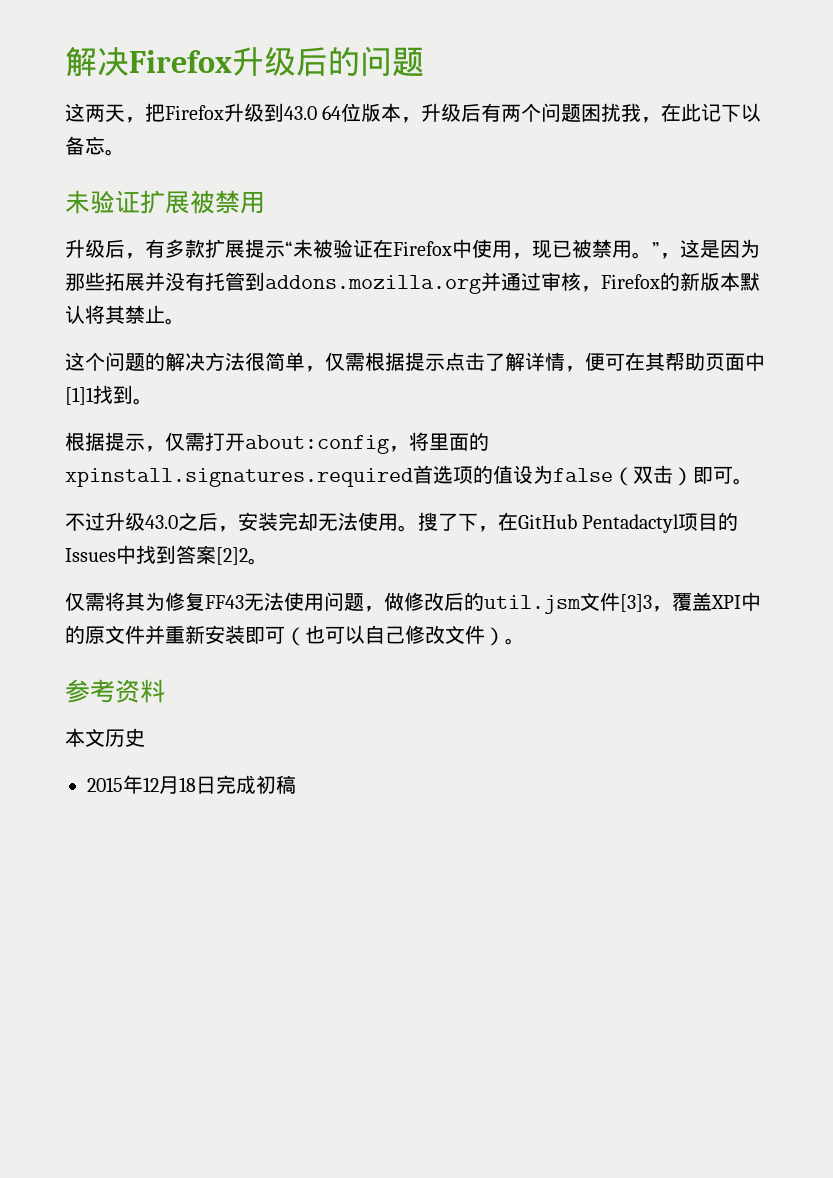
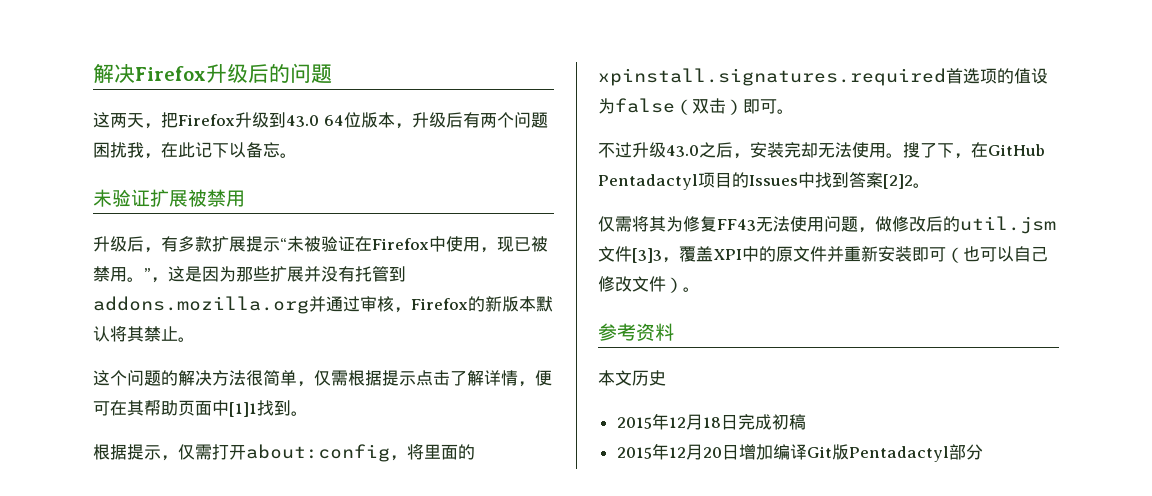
[105,272,125,291] 拓 -> [270,266,287,282] 扩
(296, 784) none -> [616,443,983,462] // 2015年12月20日增加编译Git版Pentadactyl部分

